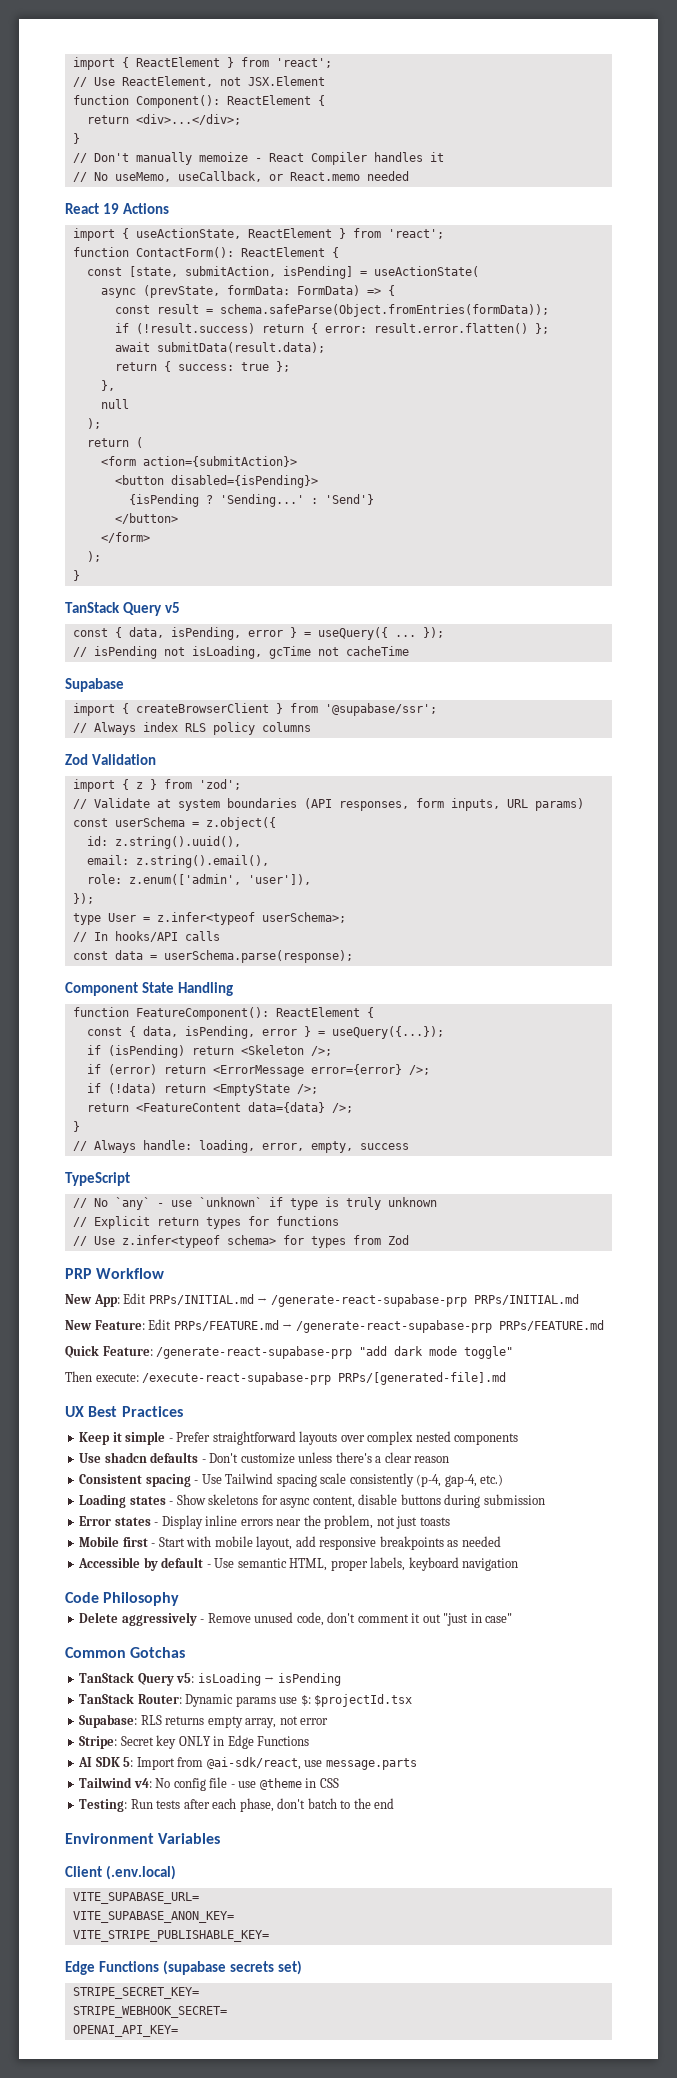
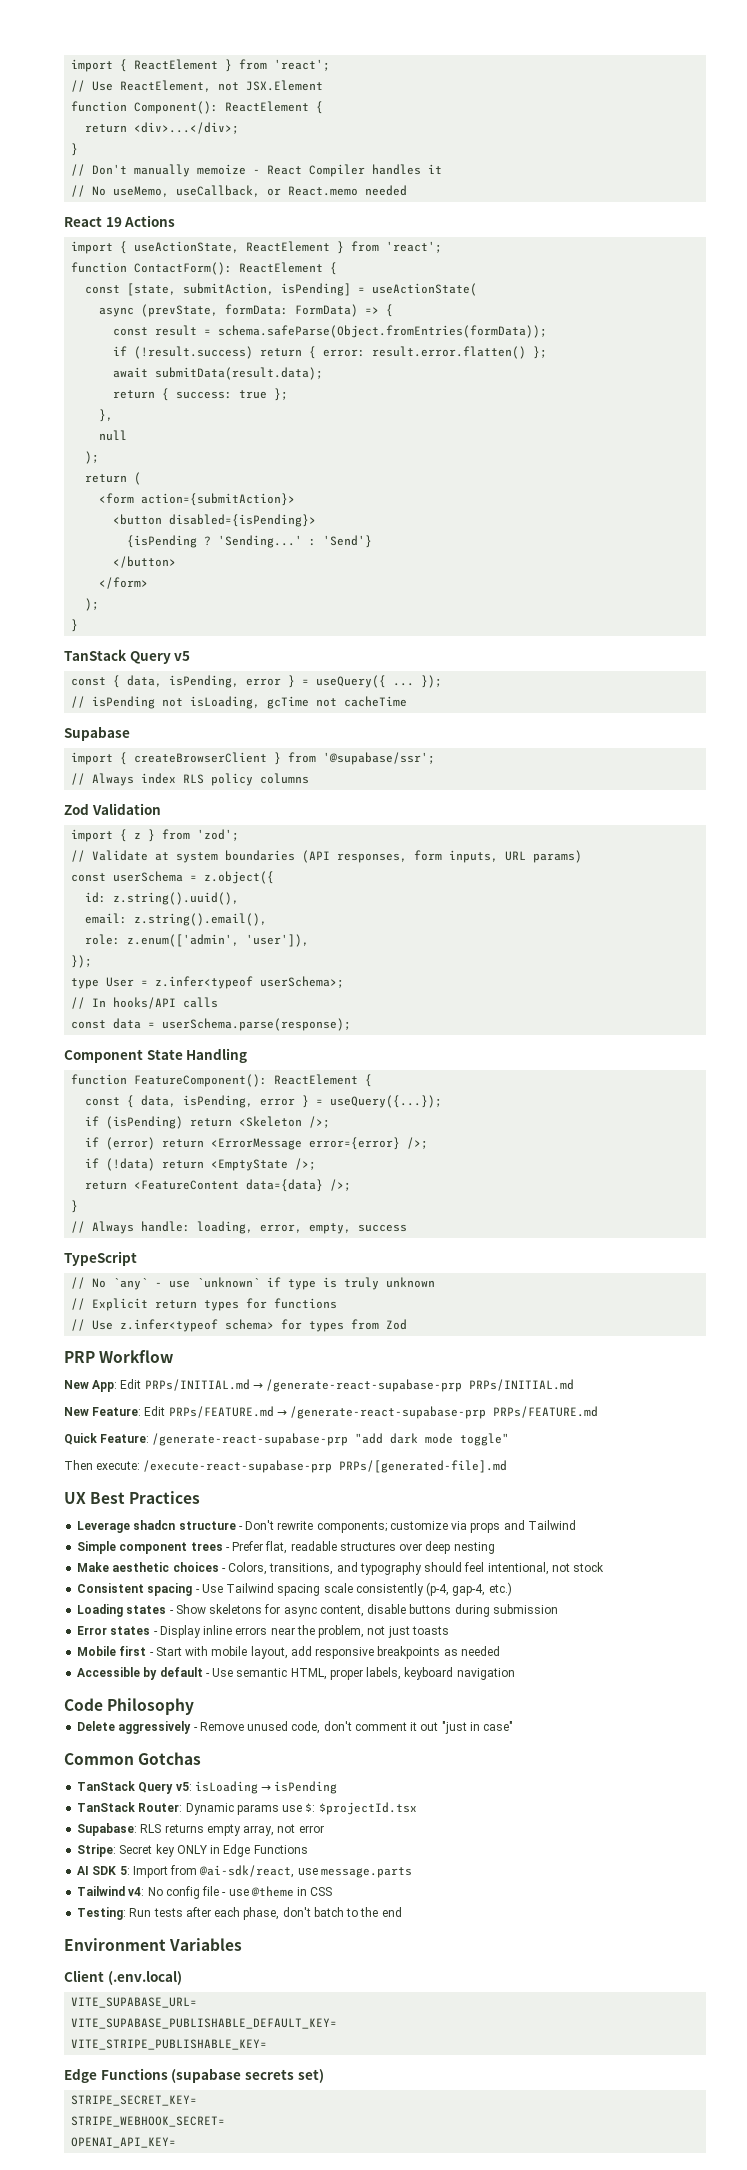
[79,1431,519,1445] [79,1452,450,1464] Keep it simple - Prefer straightforward layouts over complex nested components // Use shadcn defaults - Don't customize unless there's a clear reason -> [77,1520,576,1533] [77,1541,495,1554] [77,1562,605,1575] Leverage shadcn structure - Don't rewrite components; customize via props and Tailwind // Simple component trees - Prefer flat, readable structures over deep nesting // Make aesthetic choices - Colors, transitions, and typography should feel intentional, not stock
[72,1911,234,1923] VITE_SUPABASE_ANON_KEY= -> [71,2018,338,2029] VITE_SUPABASE_PUBLISHABLE_DEFAULT_KEY=

